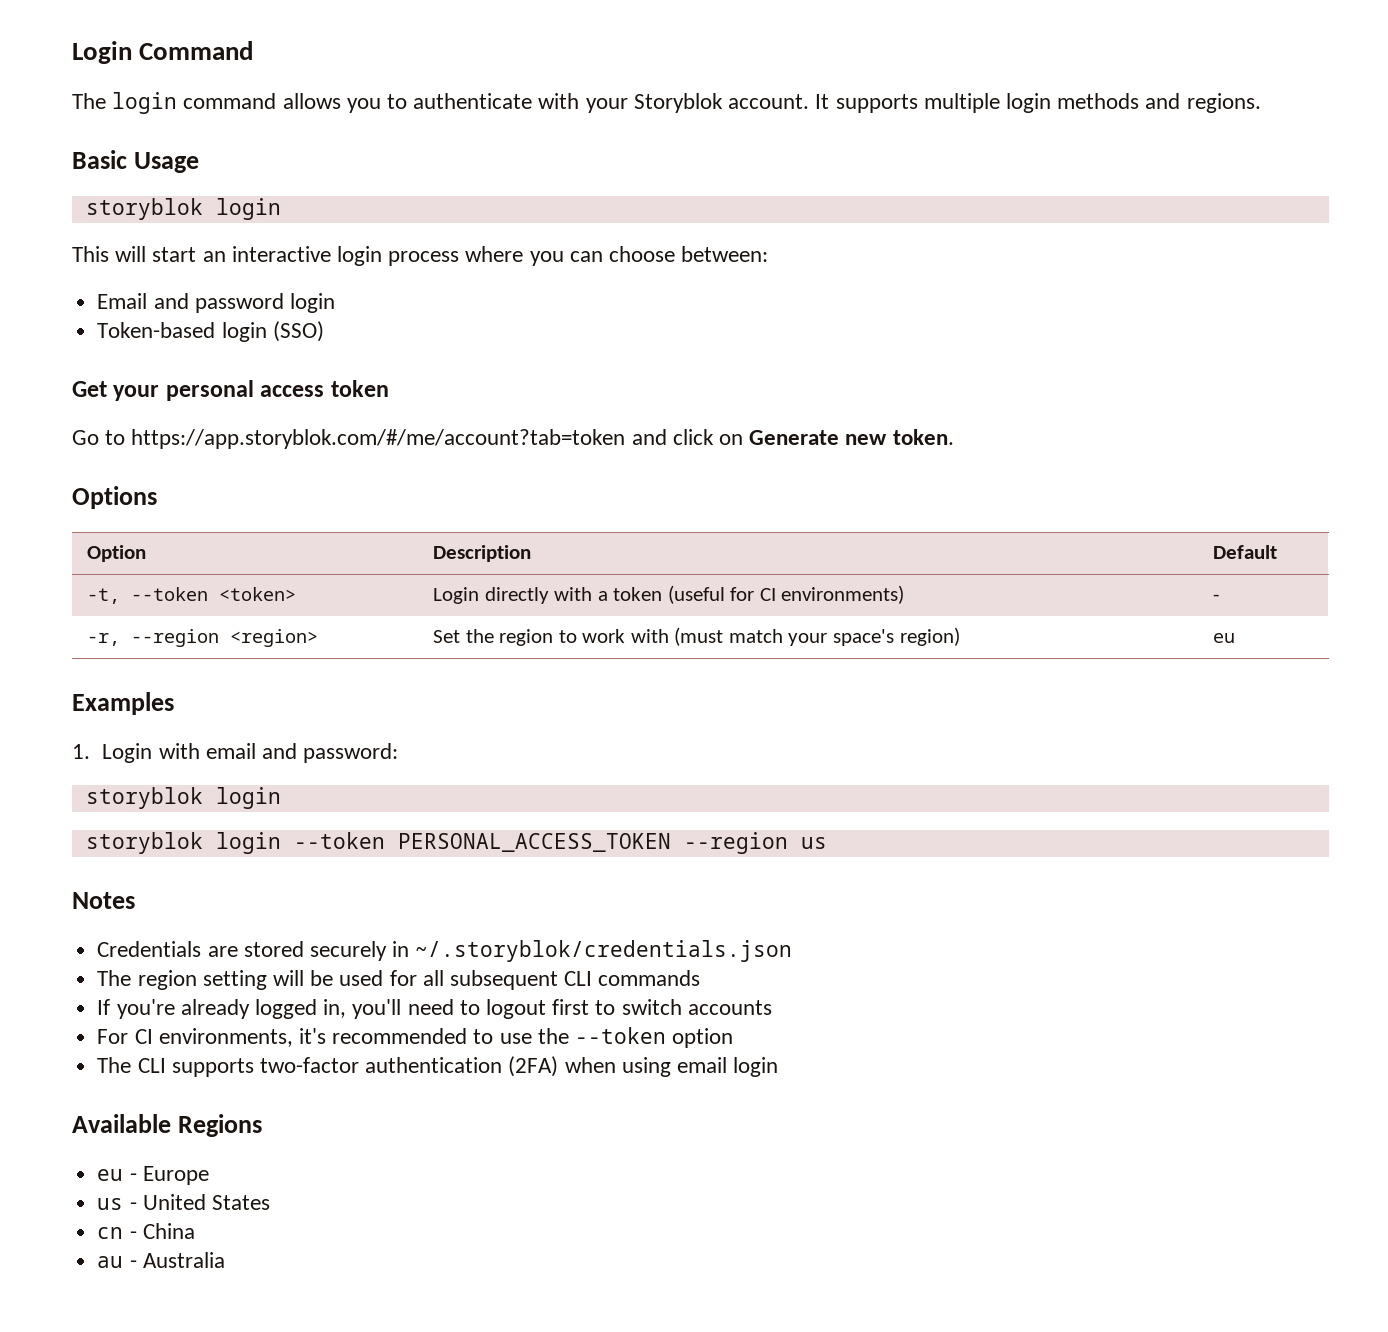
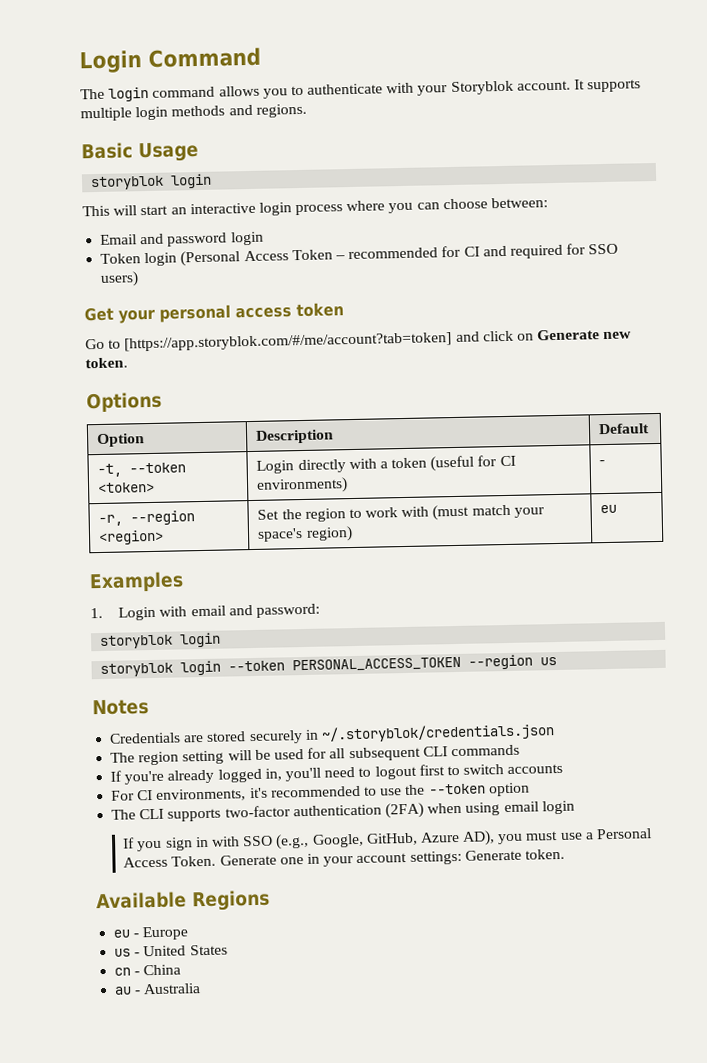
[97,321,324,342] Token-based login (SSO) -> [100,243,619,267] [100,271,140,287] Token login (Personal Access Token – recommended for CI and required for SSO users)
[131,429,626,449] https://app.storyblok.com/#/me/account?tab=token -> [124,332,453,352] [https://app.storyblok.com/#/me/account?tab=token]
(779, 1067) none -> [122,828,653,852] [123,848,565,868] // If you sign in with SSO (e.g., Google, GitHub, Azure AD), you must use a Personal Access Token. Generate one in your account settings: Generate token.

